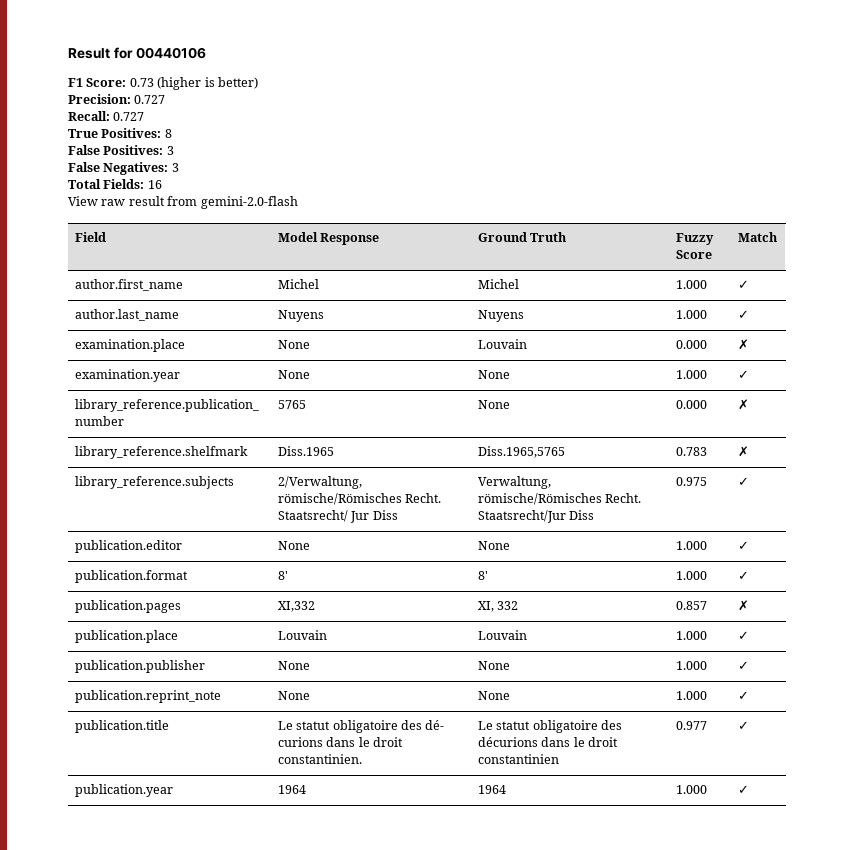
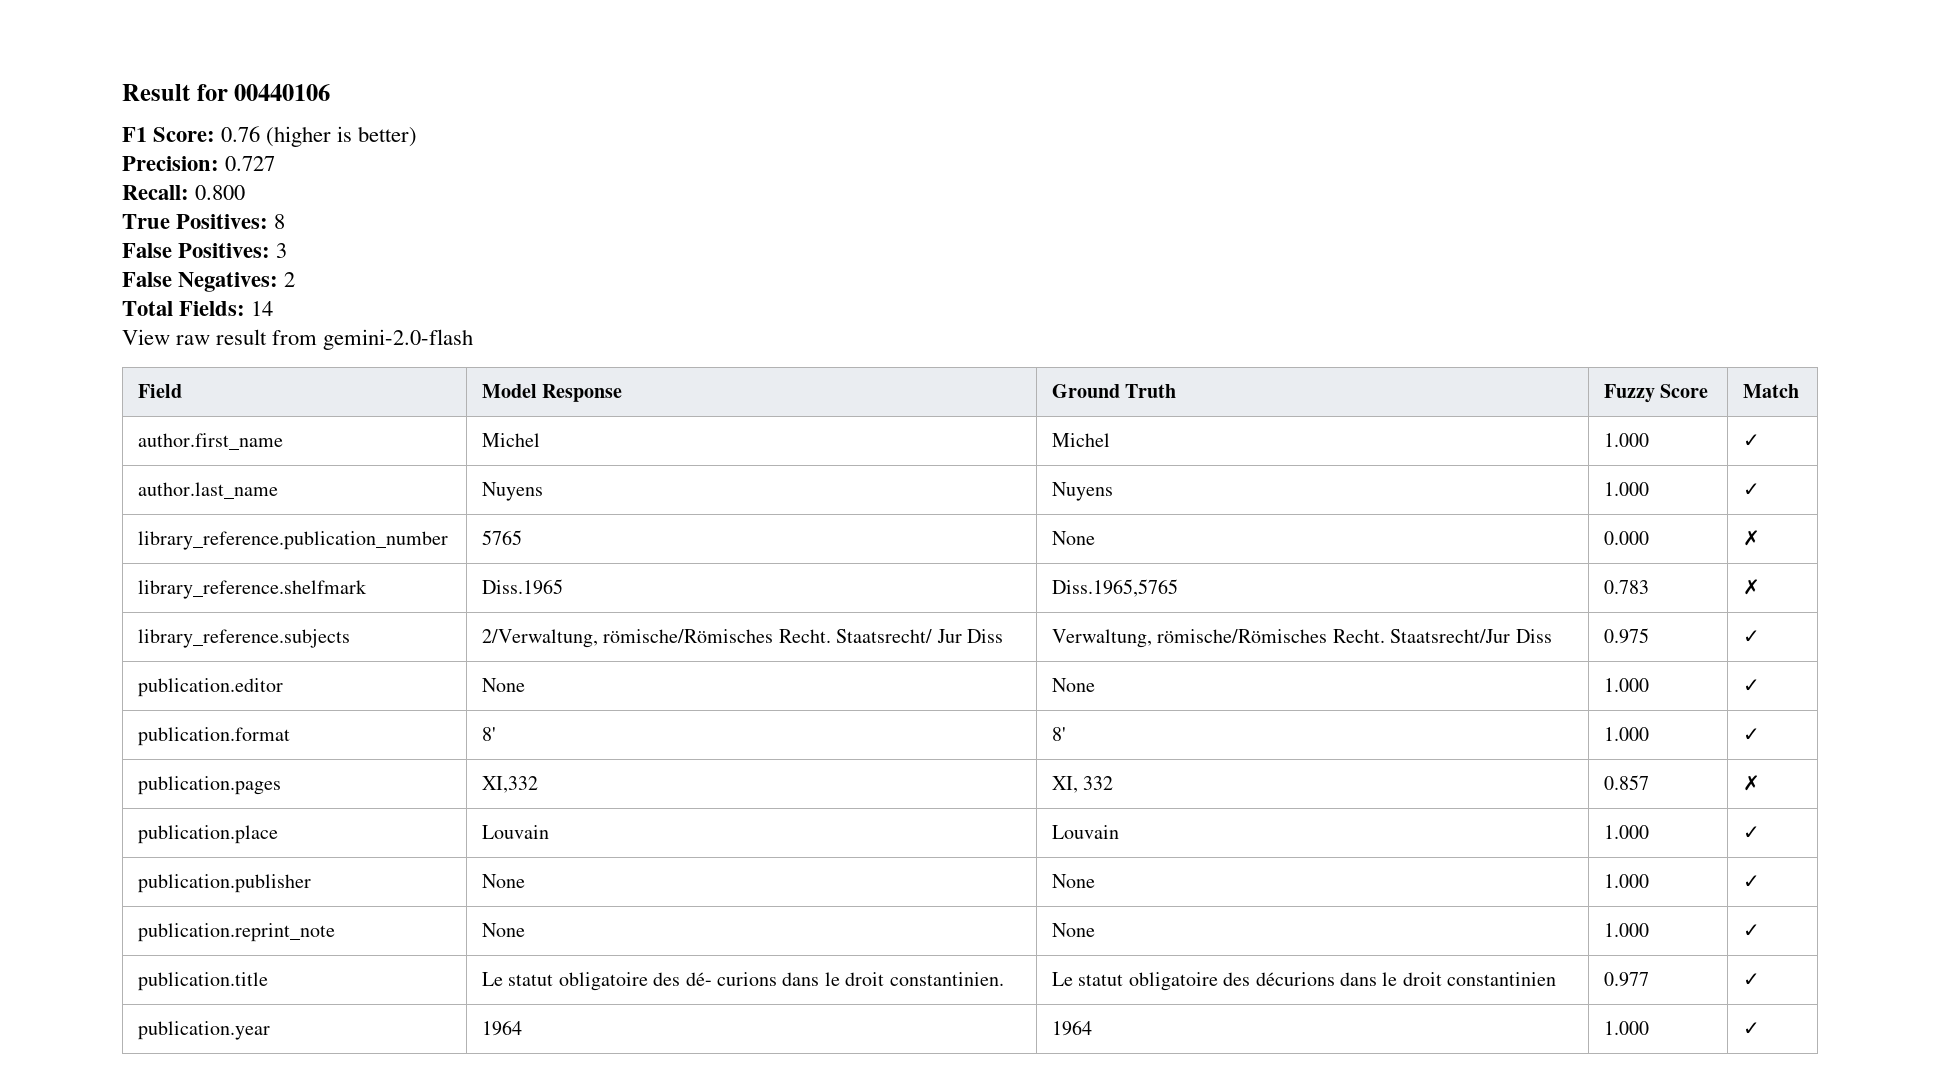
[129,78,154,87] 0.73 -> [221,126,261,142] 0.76
[113,112,145,121] 0.727 -> [195,185,246,200] 0.800
[171,163,179,172] 3 -> [284,272,296,287] 2
[147,180,162,189] 16 -> [251,301,274,316] 14
[74,339,185,352] [277,340,310,349] [477,339,527,349] [675,340,707,349] [737,339,749,350] [74,369,180,382] [277,370,310,379] [477,370,510,379] [675,370,707,379] [737,370,749,379] // examination.place | None | Louvain | 0.000 | ✗ // examination.year | None | None | 1.000 | ✓ -> (1760, 489) none

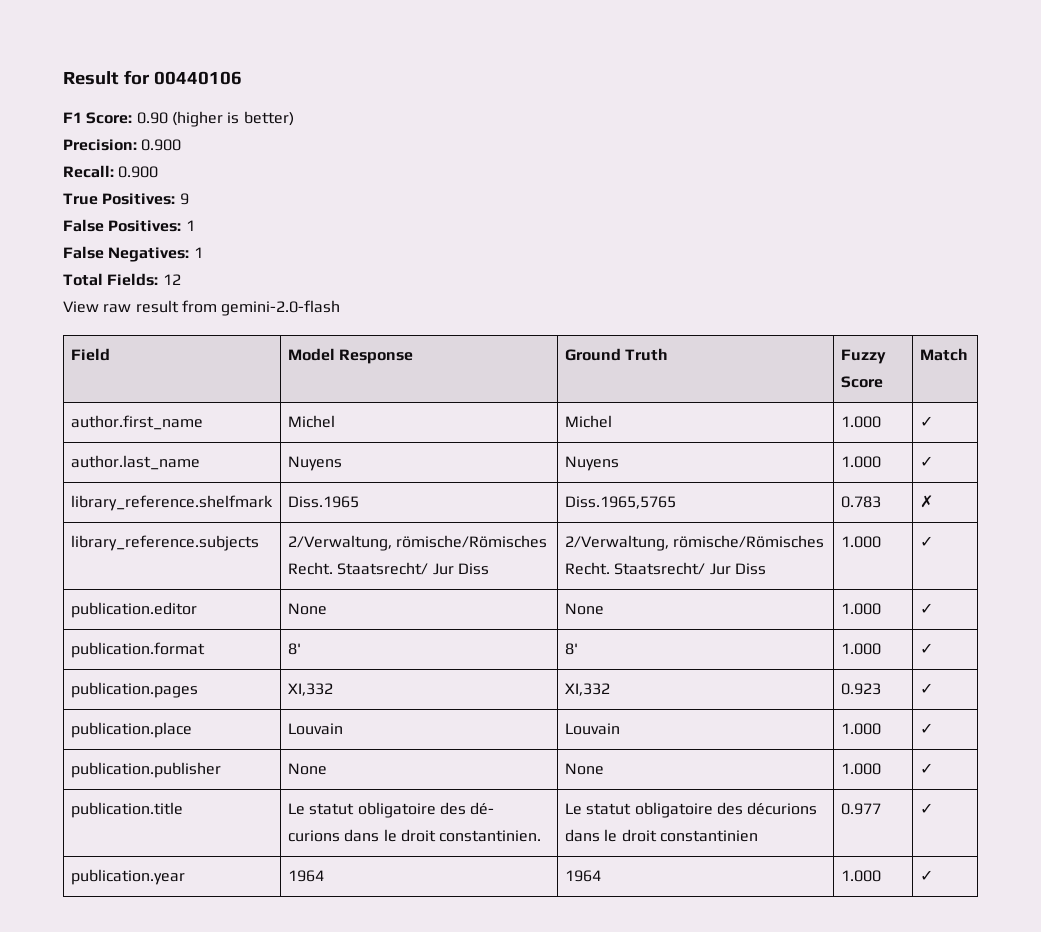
[221,126,261,142] 0.76 -> [136,112,168,124] 0.90
[225,156,276,171] 0.727 -> [141,139,182,151] 0.900
[195,185,246,200] 0.800 -> [118,166,159,178] 0.900
[274,214,286,229] 8 -> [179,193,189,205] 9
[276,243,288,258] 3 -> [185,220,195,231] 1
[284,272,296,287] 2 -> [193,247,203,258] 1
[251,301,274,316] 14 -> [162,274,181,285] 12
[137,531,448,550] [481,530,522,545] [1051,531,1095,545] [1603,531,1649,545] [1742,530,1760,546] // library_reference.publication_number | 5765 | None | 0.000 | ✗ -> (933, 461) none
[1051,629,1552,648] [1603,628,1649,644] Verwaltung, römische/Römisches Recht. Staatsrecht/Jur Diss | 0.975 -> [564,535,825,551] [564,562,766,575] [840,536,881,548] 2/Verwaltung, römische/Römisches Recht. Staatsrecht/ Jur Diss | 1.000
[1051,776,1114,793] [1603,775,1649,790] [1742,775,1760,791] XI, 332 | 0.857 | ✗ -> [564,683,610,696] [840,683,881,695] [919,683,933,694] XI,332 | 0.923 | ✓
[137,923,335,942] [481,923,525,937] [1051,923,1095,937] [1603,923,1649,937] [1742,924,1760,937] // publication.reprint_note | None | None | 1.000 | ✓ -> (933, 768) none

